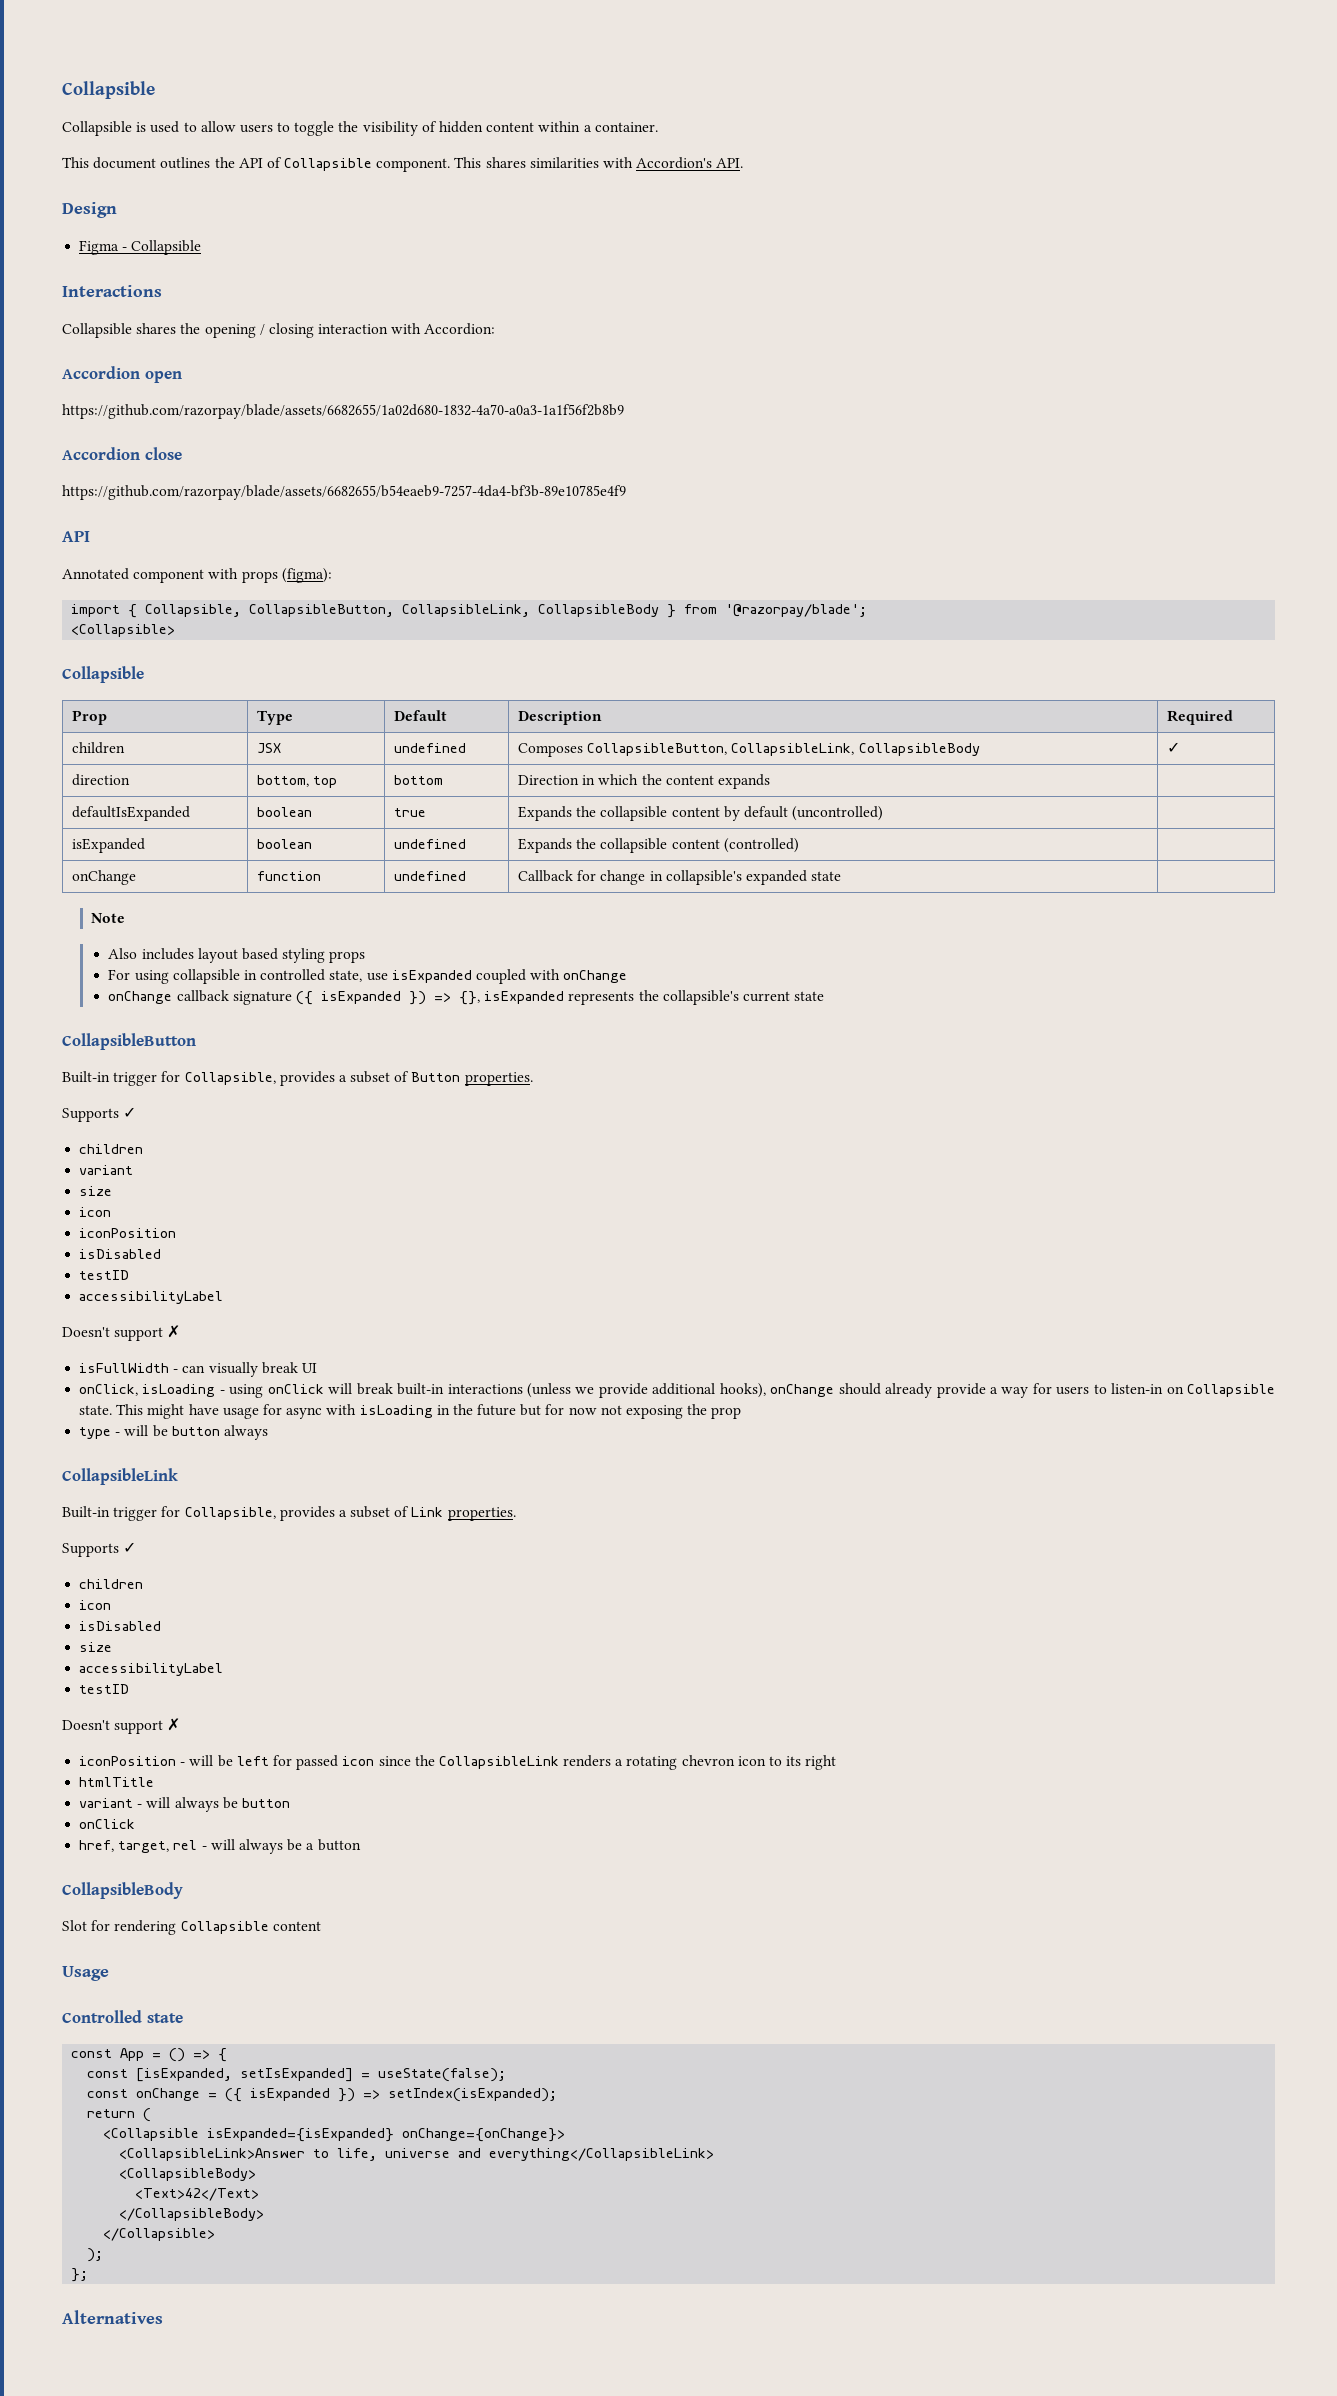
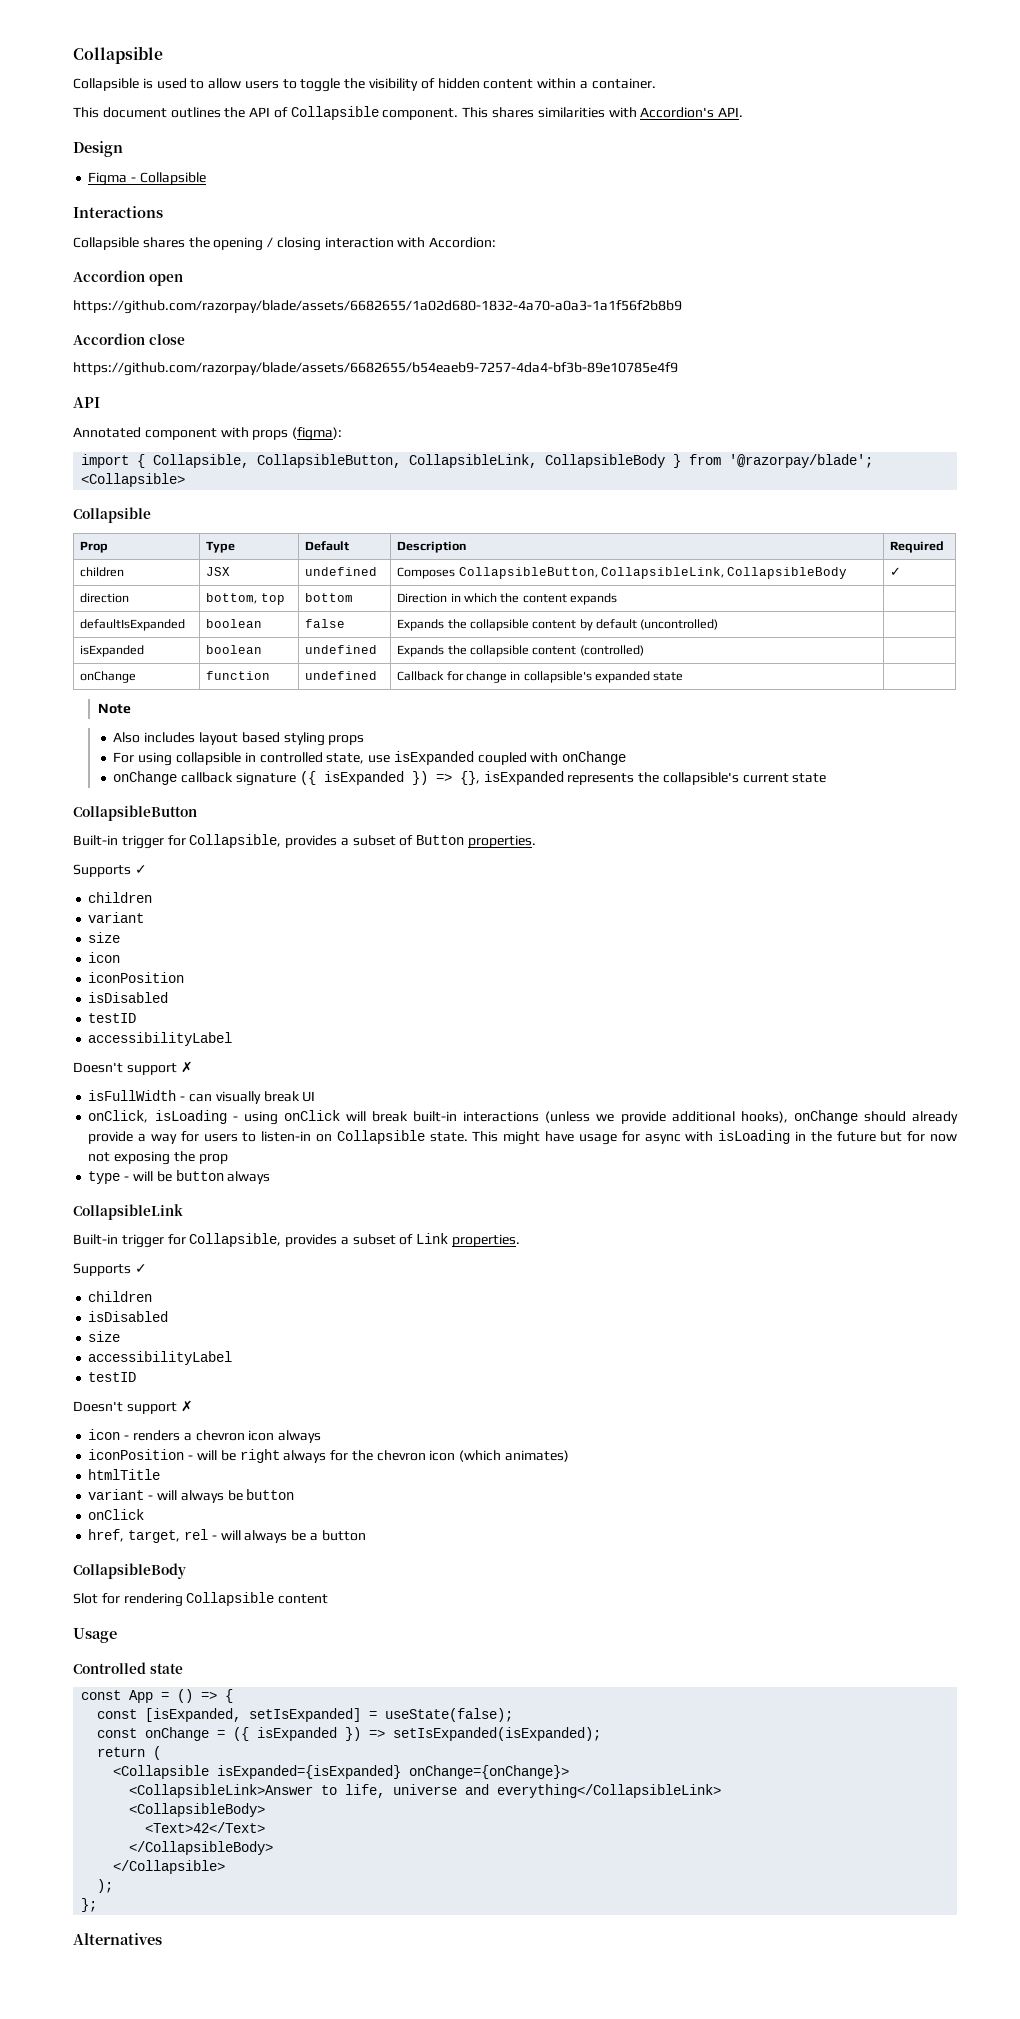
[394,808,427,817] true -> [305,619,346,628] false
[79,1600,112,1610] // icon -> (153, 1296) none
[79,1755,837,1770] iconPosition - will be left for passed icon since the CollapsibleLink renders a rotating chevron icon to its right -> [88,1429,322,1443] [88,1449,569,1463] icon - renders a chevron icon always // iconPosition - will be right always for the chevron icon (which animates)
[388,2088,558,2102] setIndex(isExpanded); -> [393,1727,602,1741] setIsExpanded(isExpanded);

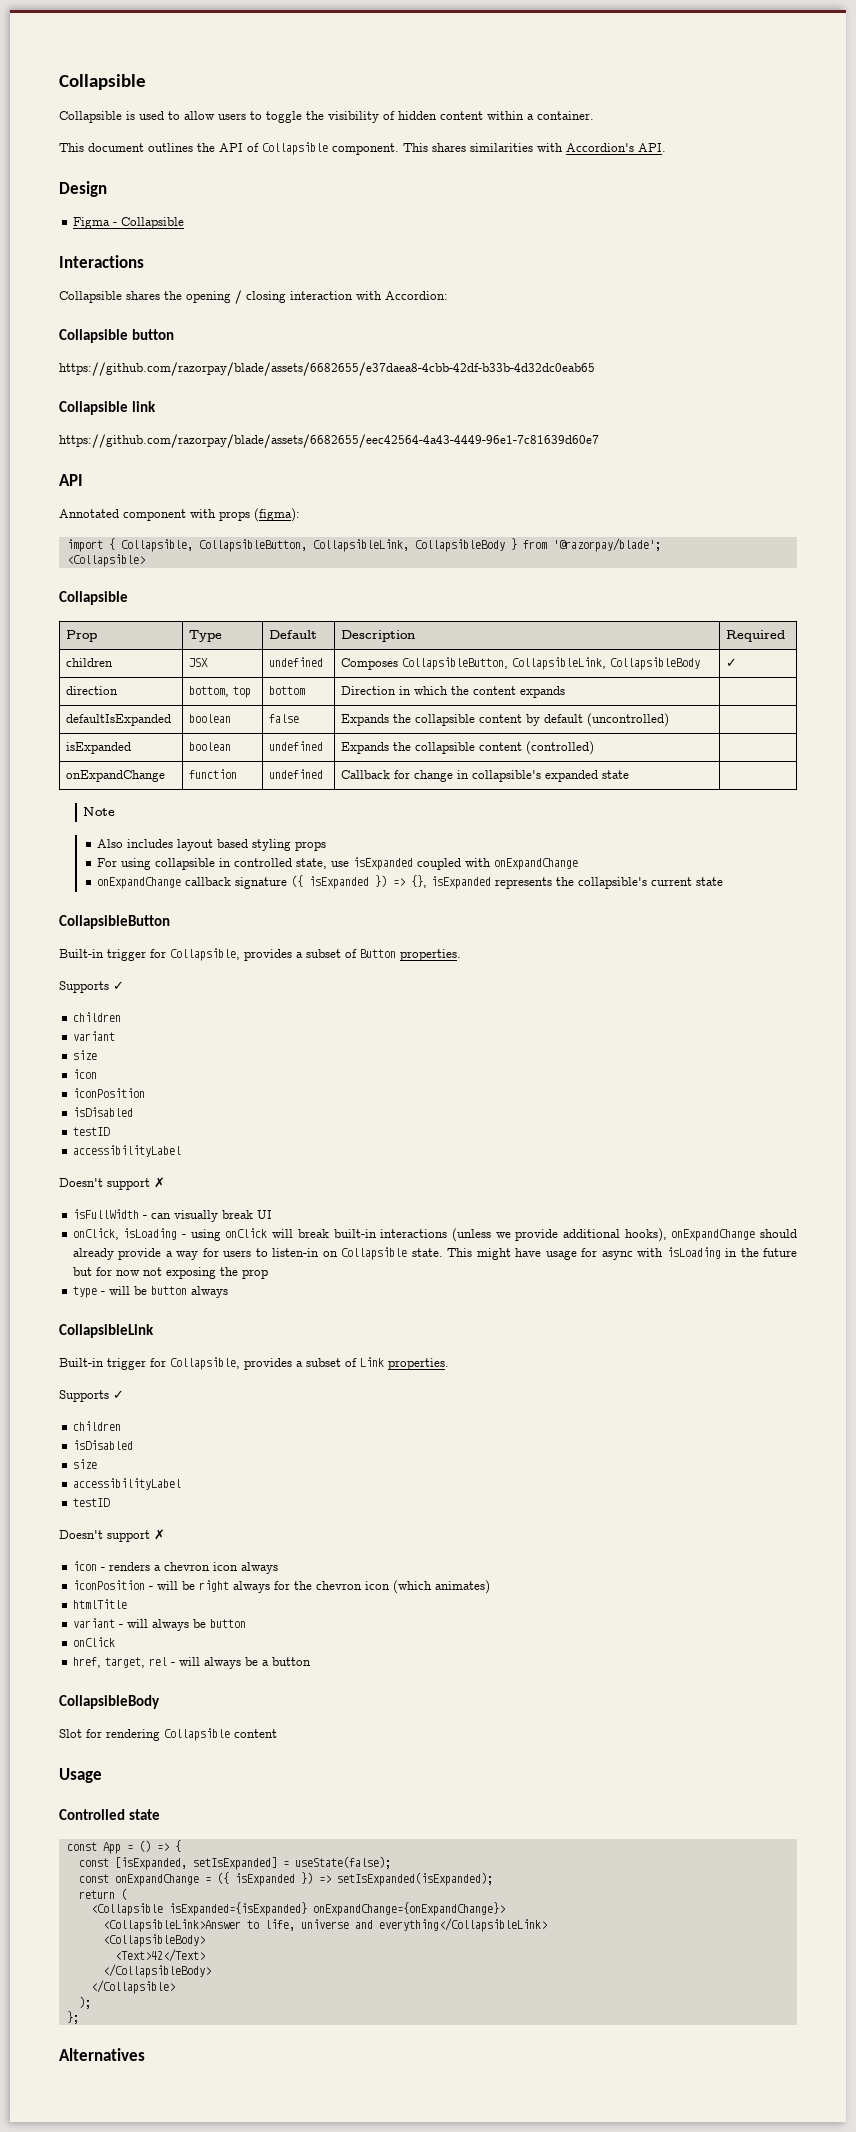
[73,270,183,286] [73,300,682,314] [73,333,185,345] [73,362,678,376] Accordion open // https://github.com/razorpay/blade/assets/6682655/1a02d680-1832-4a70-a0a3-1a1f56f2b8b9 // Accordion close // https://github.com/razorpay/blade/assets/6682655/b54eaeb9-7257-4da4-bf3b-89e10785e4f9 -> [59,329,175,343] [59,362,595,376] [59,401,157,415] [59,434,599,448] Collapsible button // https://github.com/razorpay/blade/assets/6682655/e37daea8-4cbb-42df-b33b-4d32dc0eab65 // Collapsible link // https://github.com/razorpay/blade/assets/6682655/eec42564-4a43-4449-96e1-7c81639d60e7
[80,671,137,683] onChange -> [66,770,166,782] onExpandChange
[562,751,627,765] [113,771,178,785] onChange // onChange -> [494,858,579,870] [97,877,182,889] onExpandChange // onExpandChange
[793,1110,858,1124] onChange -> [671,1229,756,1241] onExpandChange
[145,1727,210,1741] onChange -> [114,1874,199,1886] onExpandChange
[409,1765,570,1779] onChange={onChange}> -> [312,1902,505,1916] onExpandChange={onExpandChange}>

